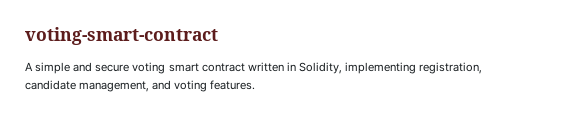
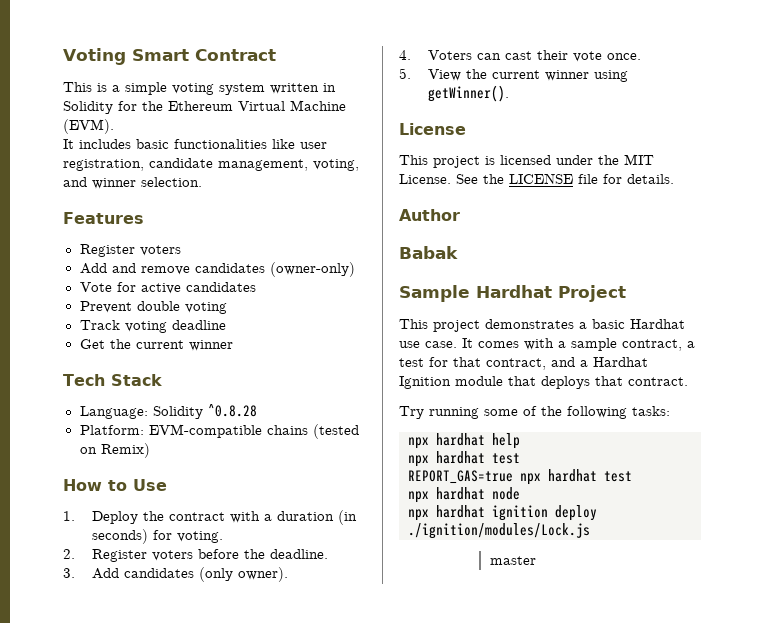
[25,27,218,45] [25,62,483,74] [25,80,256,92] voting-smart-contract // A simple and secure voting smart contract written in Solidity, implementing registration, candidate management, and voting features. -> [63,48,276,65] [63,82,336,95] [63,100,346,114] [63,119,114,134] [63,139,327,149] [63,158,359,171] [63,177,202,189] [63,212,144,224] [79,244,181,257] [79,262,355,277] [79,282,256,294] [79,301,227,314] [79,320,226,333] [79,339,233,351] [63,374,162,386] [79,404,257,419] [79,424,359,439] [79,443,150,458] [63,479,167,491] [63,510,358,525] [92,529,224,544] [63,549,329,562] [63,567,289,582] [399,50,642,62] [399,68,629,82] [428,85,510,102] [399,123,466,135] [399,154,654,168] [399,173,674,184] [399,209,460,221] [399,246,458,259] [399,285,626,302] [399,319,685,332] [399,338,695,351] [399,357,648,370] [399,376,688,389] [399,406,670,419] [408,433,520,449] [408,451,520,467] [408,469,632,485] [408,487,520,503] [408,505,597,521] [408,523,590,539] [489,556,536,565] Voting Smart Contract // This is a simple voting system written in Solidity for the Ethereum Virtual Machine (EVM). // It includes basic functionalities like user registration, candidate management, voting, and winner selection. // Features // Register voters // Add and remove candidates (owner-only) // Vote for active candidates // Prevent double voting // Track voting deadline // Get the current winner // Tech Stack // Language: Solidity ^0.8.28 // Platform: EVM-compatible chains (tested on Remix) // How to Use // 1. Deploy the contract with a duration (in seconds) for voting. // 2. Register voters before the deadline. // 3. Add candidates (only owner). // 4. Voters can cast their vote once. // 5. View the current winner using getWinner(). // License // This project is licensed under the MIT License. See the LICENSE file for details. // Author // Babak // Sample Hardhat Project // This project demonstrates a basic Hardhat use case. It comes with a sample contract, a test for that contract, and a Hardhat Ignition module that deploys that contract. // Try running some of the following tasks: // npx hardhat help // npx hardhat test // REPORT_GAS=true npx hardhat test // npx hardhat node // npx hardhat ignition deploy ./ignition/modules/Lock.js // master

